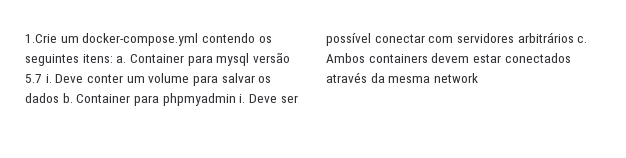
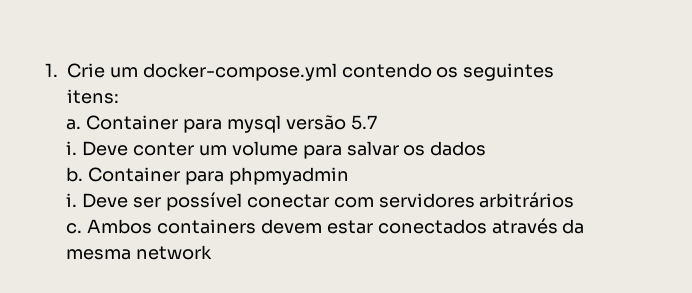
[25,34,57,43] 1.Crie -> [45,63,105,78] 1. Crie
(113, 58) none -> (119, 96) //
(42, 78) none -> (377, 122) //
(59, 98) none -> (487, 148) //
(236, 99) none -> (349, 176) //
(574, 37) none -> (575, 200) //

